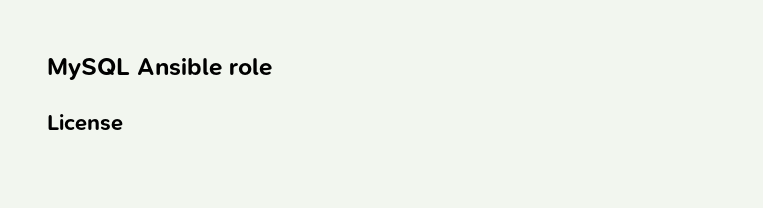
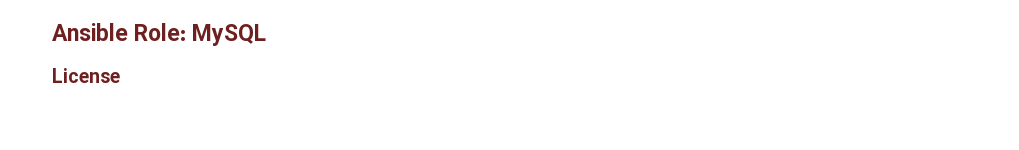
(47, 69) none -> [52,23,187,41] Ansible Role:
[137,58,272,76] Ansible role -> (267, 35) none

